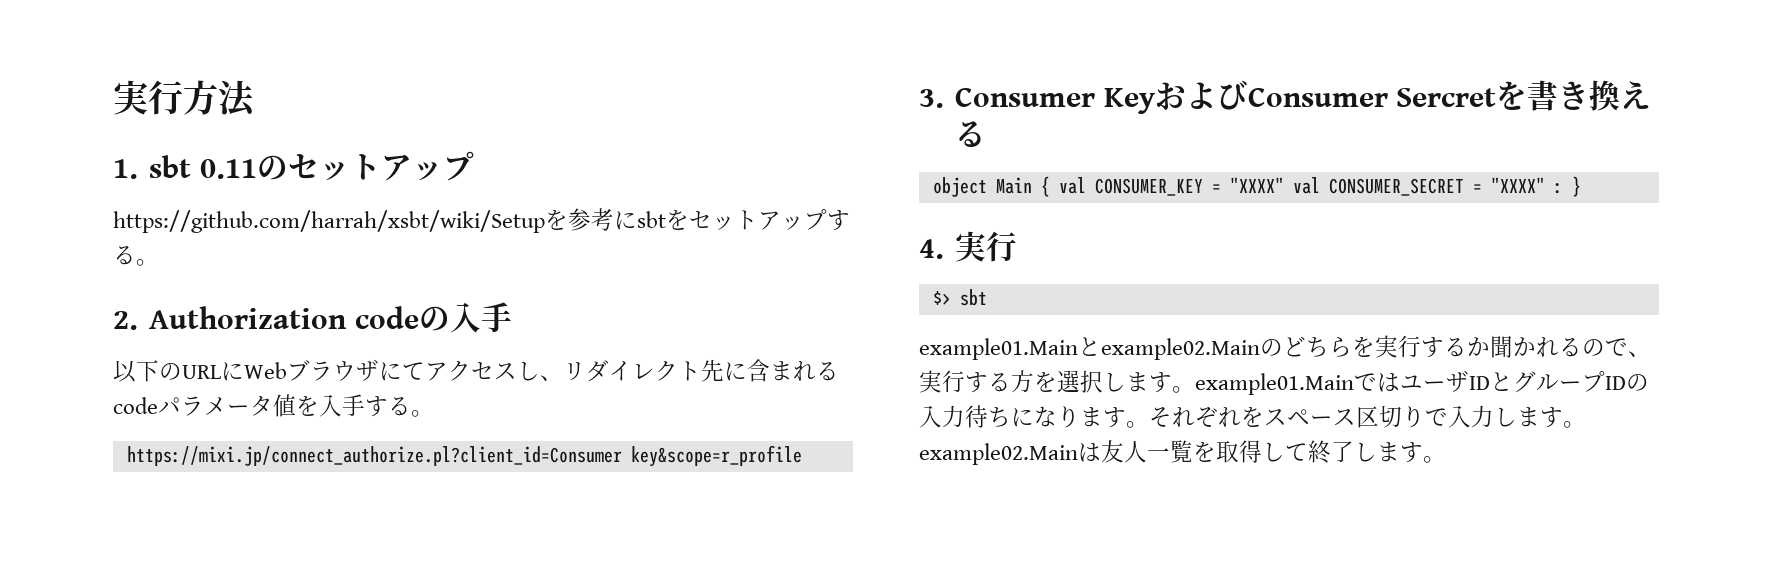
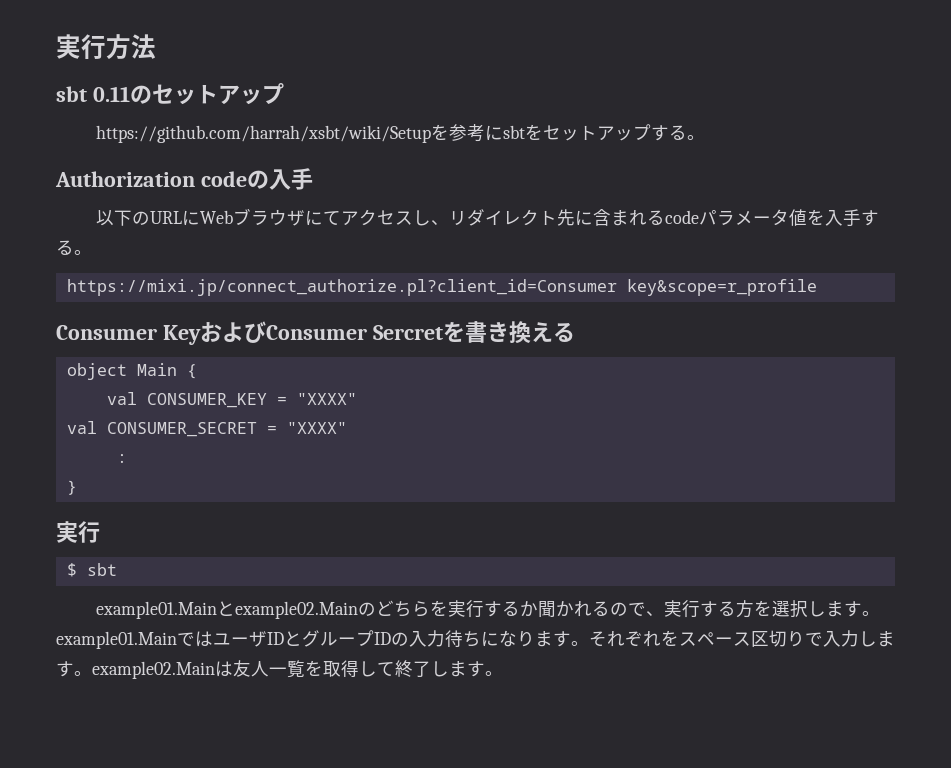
[113,159,138,179] 1. -> (156, 46) none
[113,311,138,330] 2. -> (706, 137) none
[919,89,944,108] 3. -> (817, 287) none
(1050, 186) none -> (197, 371) //
(1284, 185) none -> (357, 399) //
(1545, 185) none -> (347, 428) //
(1563, 188) none -> (127, 458) //
[919,239,944,259] 4. -> (77, 487) none
[932,291,951,305] $> -> [66,563,77,577] $

